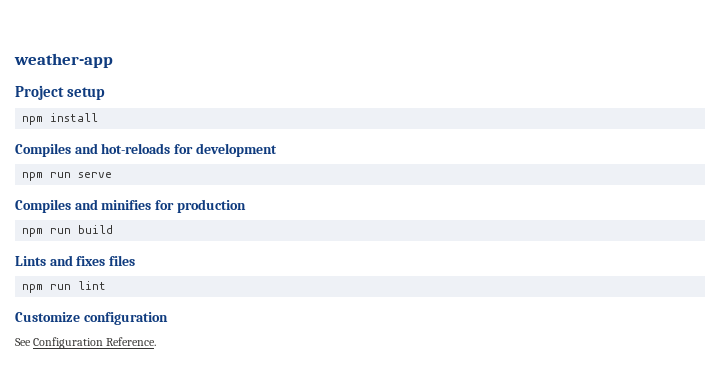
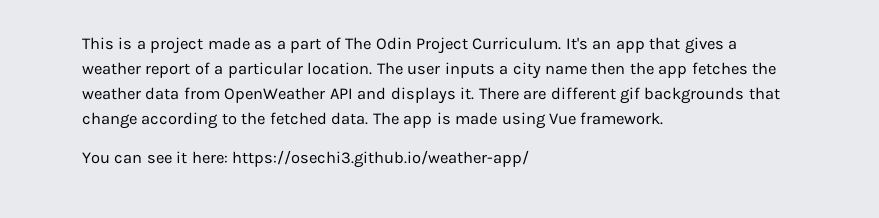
[14,53,113,68] [15,85,106,100] [22,113,99,125] [15,143,277,157] [22,172,113,181] [15,199,246,213] [22,225,114,237] [15,255,135,266] [22,281,107,293] [15,312,168,325] [15,337,157,349] weather-app // Project setup // npm install // Compiles and hot-reloads for development // npm run serve // Compiles and minifies for production // npm run build // Lints and fixes files // npm run lint // Customize configuration // See Configuration Reference. -> [82,37,738,54] [82,62,777,79] [82,87,780,104] [82,112,664,129] [82,150,530,168] This is a project made as a part of The Odin Project Curriculum. It's an app that gives a weather report of a particular location. The user inputs a city name then the app fetches the weather data from OpenWeather API and displays it. There are different gif backgrounds that change according to the fetched data. The app is made using Vue framework. // You can see it here: https://osechi3.github.io/weather-app/

